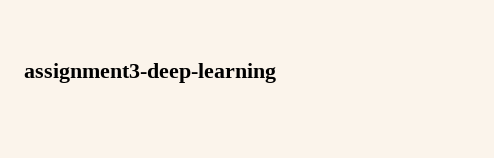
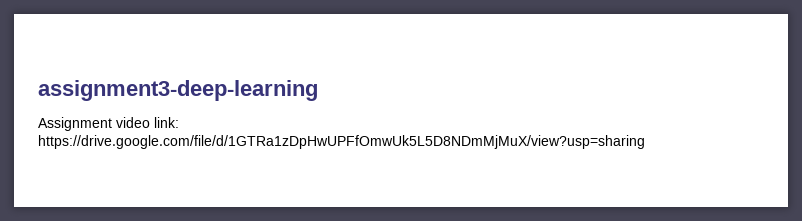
(276, 73) none -> [38,117,179,131] [38,135,645,149] // Assignment video link: https://drive.google.com/file/d/1GTRa1zDpHwUPFfOmwUk5L5D8NDmMjMuX/view?usp=sharing

